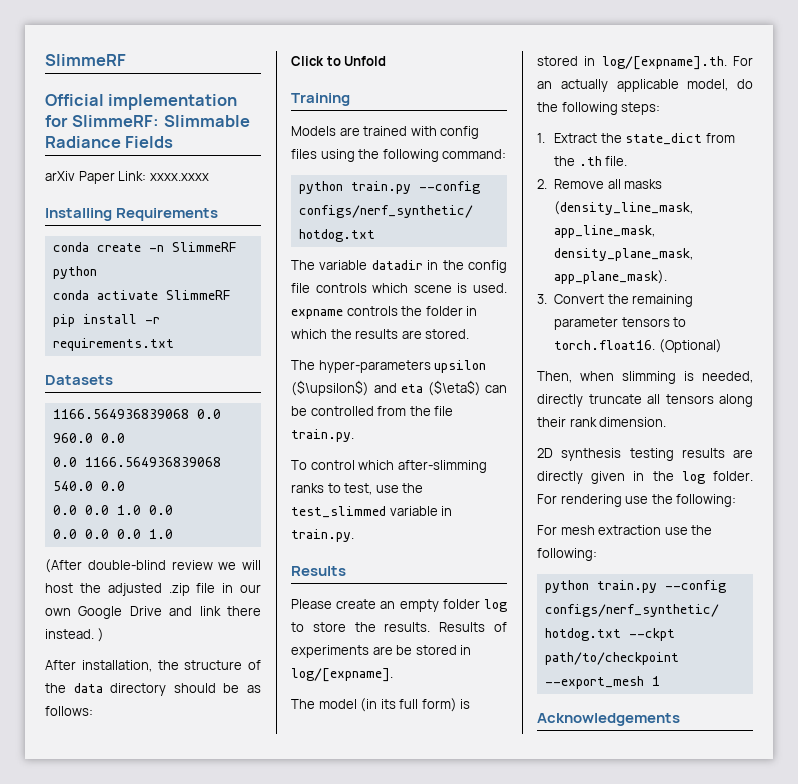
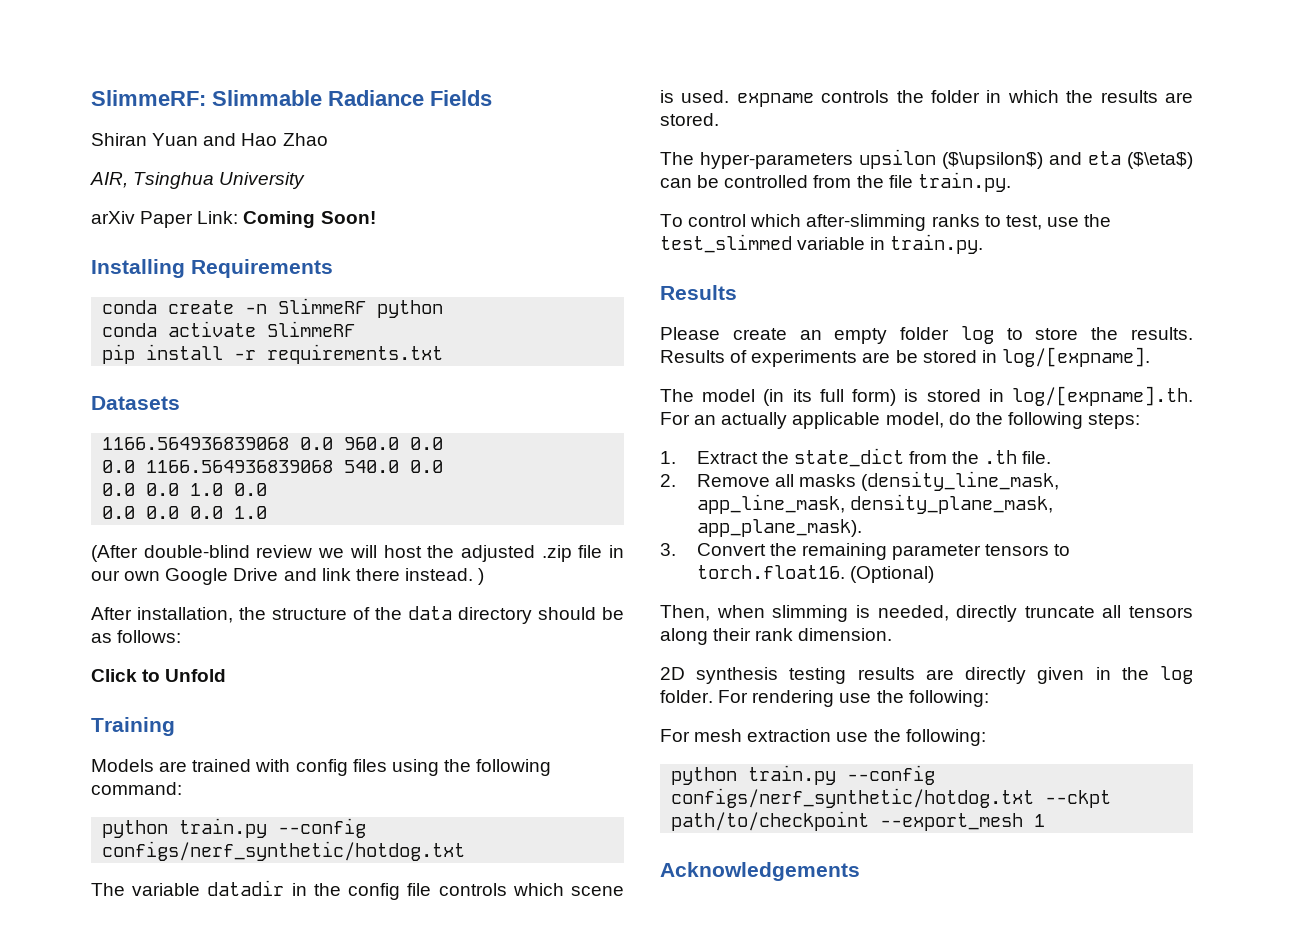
[45,54,126,66] [45,94,238,110] [45,115,68,127] SlimmeRF // Official implementation for -> (91, 98) none
(174, 142) none -> [91,133,328,146] [90,172,306,189] // Shiran Yuan and Hao Zhao // AIR, Tsinghua University
[149,173,209,181] xxxx.xxxx -> [243,211,376,228] Coming Soon!

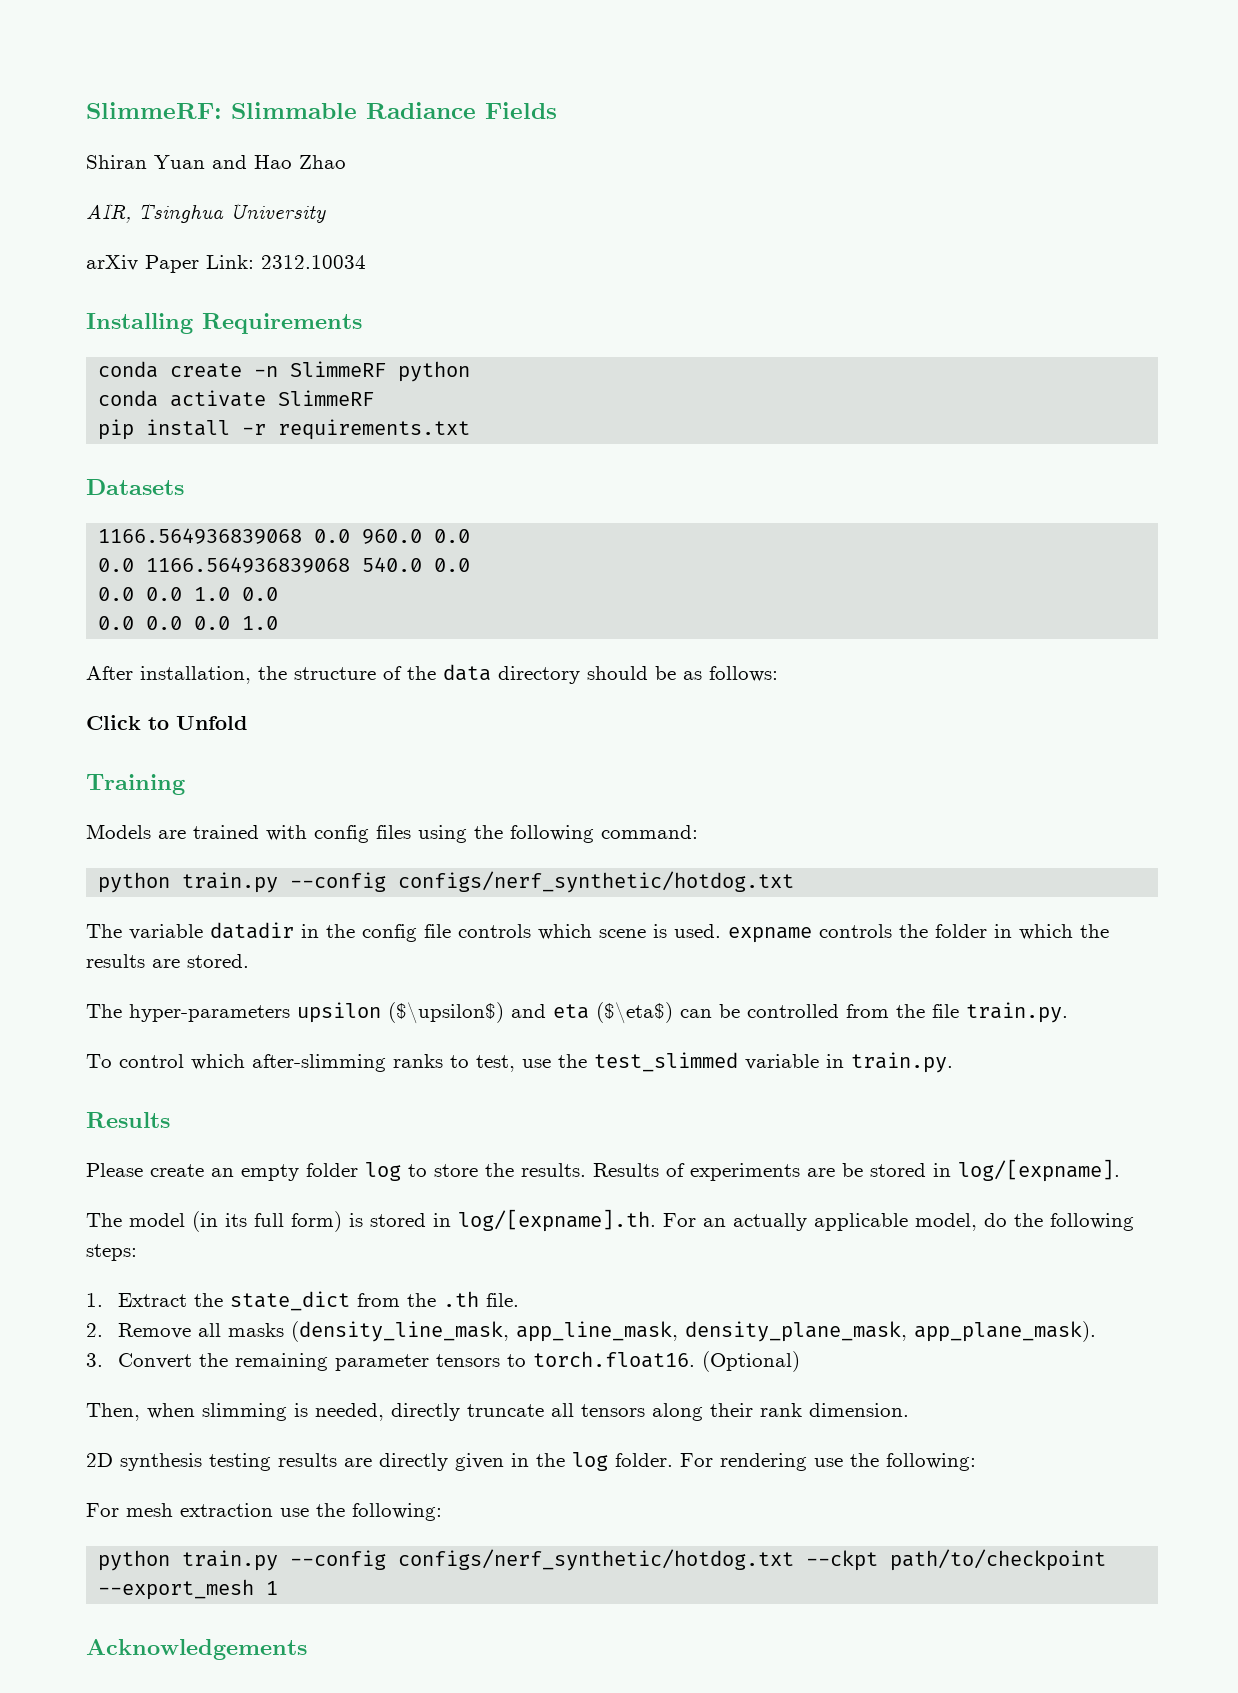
[243,211,376,228] Coming Soon! -> [261,255,366,269] 2312.10034
[91,545,624,562] [91,568,485,585] // (After double-blind review we will host the adjusted .zip file in our own Google Drive and link there instead. ) -> (279, 623) none

